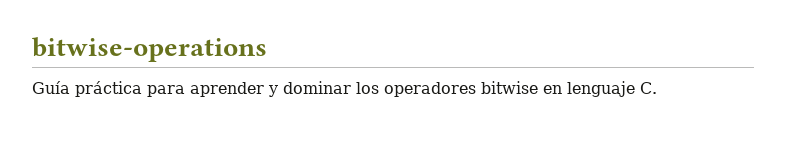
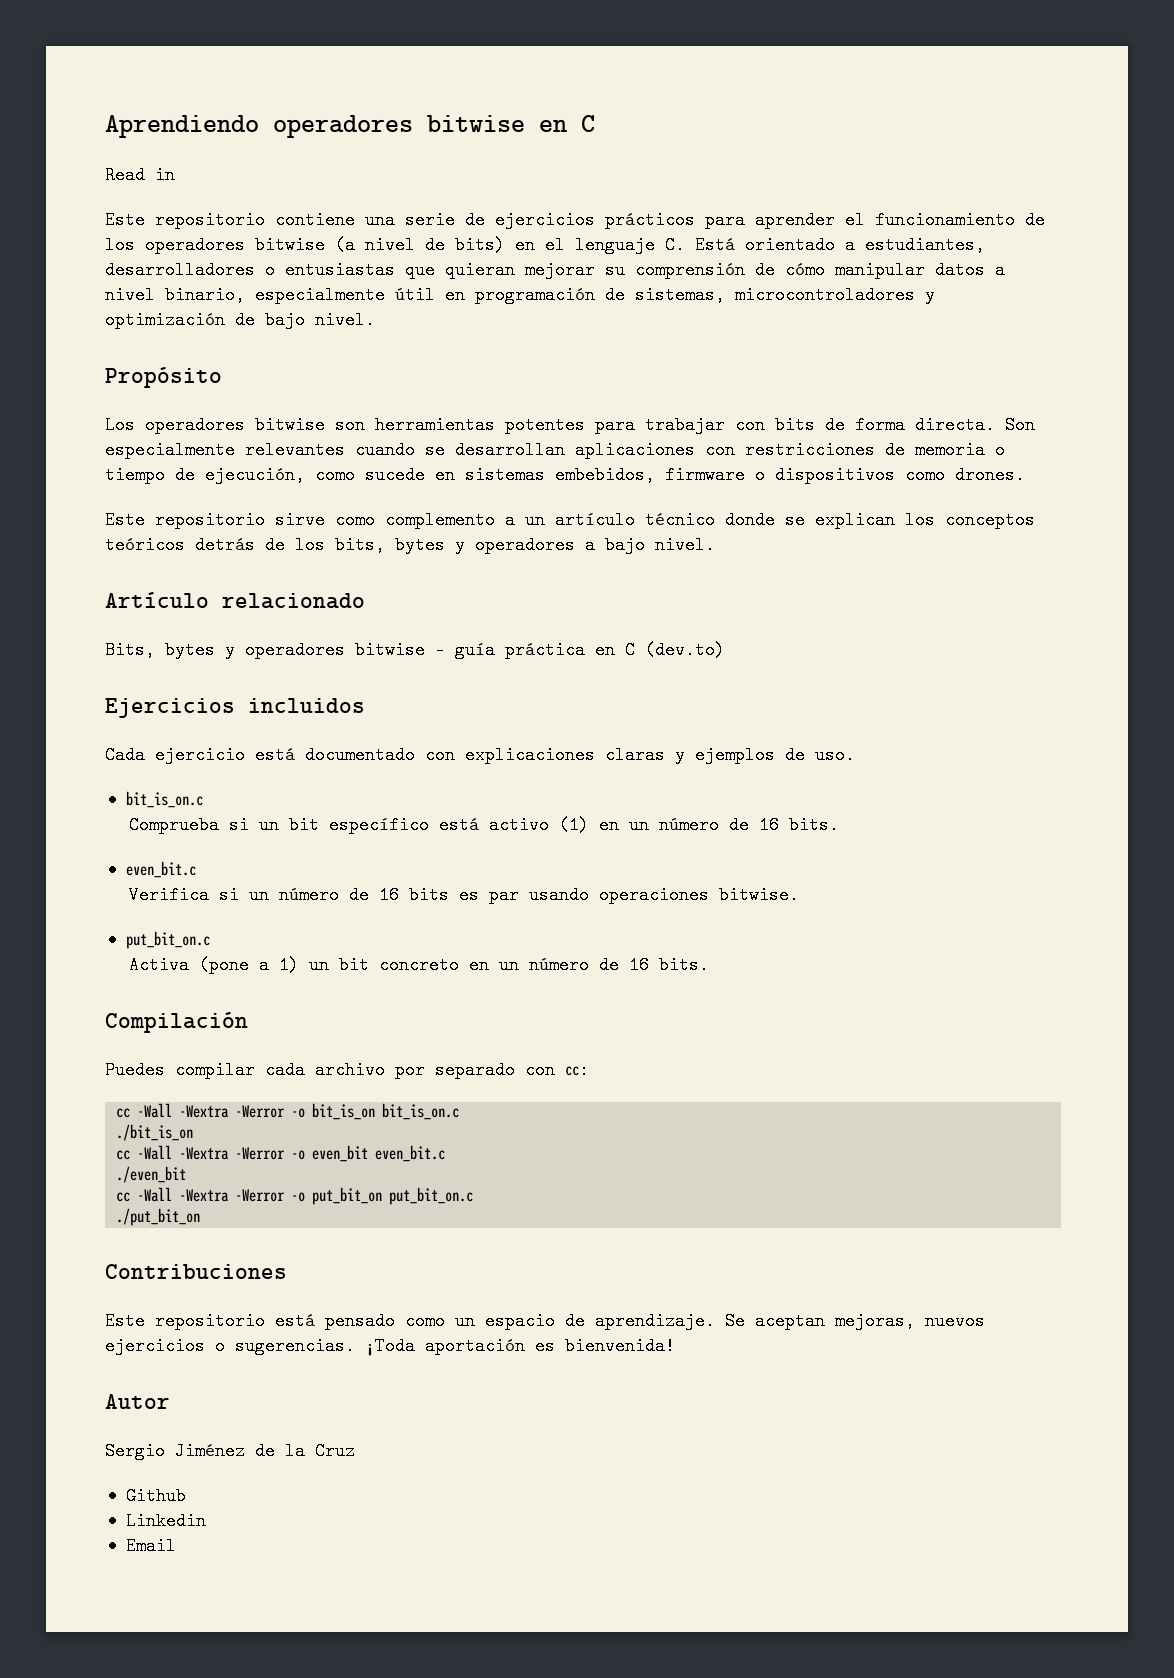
[32,37,267,62] [32,81,657,97] bitwise-operations // Guía práctica para aprender y dominar los operadores bitwise en lenguaje C. -> [105,115,595,138] [105,166,175,184] [105,211,1045,229] [105,236,985,254] [105,261,1005,279] [105,286,935,304] [105,311,375,329] [105,367,222,388] [105,416,1035,434] [105,441,1005,459] [105,466,1025,484] [105,511,1035,529] [105,536,715,554] [105,592,365,609] [105,641,725,659] [105,698,365,718] [105,746,855,764] [125,791,203,808] [129,816,840,834] [125,861,196,878] [129,886,800,904] [125,931,210,949] [129,956,710,974] [105,1012,248,1033] [105,1061,589,1079] [116,1103,460,1120] [116,1124,194,1141] [116,1145,446,1162] [116,1166,187,1183] [116,1187,474,1205] [116,1208,201,1226] [105,1264,287,1279] [105,1312,985,1330] [105,1337,675,1356] [105,1394,170,1409] [105,1442,355,1460] [125,1487,186,1505] [125,1512,206,1530] [125,1537,176,1555] Aprendiendo operadores bitwise en C // Read in // Este repositorio contiene una serie de ejercicios prácticos para aprender el funcionamiento de los operadores bitwise (a nivel de bits) en el lenguaje C. Está orientado a estudiantes, desarrolladores o entusiastas que quieran mejorar su comprensión de cómo manipular datos a nivel binario, especialmente útil en programación de sistemas, microcontroladores y optimización de bajo nivel. // Propósito // Los operadores bitwise son herramientas potentes para trabajar con bits de forma directa. Son especialmente relevantes cuando se desarrollan aplicaciones con restricciones de memoria o tiempo de ejecución, como sucede en sistemas embebidos, firmware o dispositivos como drones. // Este repositorio sirve como complemento a un artículo técnico donde se explican los conceptos teóricos detrás de los bits, bytes y operadores a bajo nivel. // Artículo relacionado // Bits, bytes y operadores bitwise – guía práctica en C (dev.to) // Ejercicios incluidos // Cada ejercicio está documentado con explicaciones claras y ejemplos de uso. // bit_is_on.c // Comprueba si un bit específico está activo (1) en un número de 16 bits. // even_bit.c // Verifica si un número de 16 bits es par usando operaciones bitwise. // put_bit_on.c // Activa (pone a 1) un bit concreto en un número de 16 bits. // Compilación // Puedes compilar cada archivo por separado con cc: // cc -Wall -Wextra -Werror -o bit_is_on bit_is_on.c // ./bit_is_on // cc -Wall -Wextra -Werror -o even_bit even_bit.c // ./even_bit // cc -Wall -Wextra -Werror -o put_bit_on put_bit_on.c // ./put_bit_on // Contribuciones // Este repositorio está pensado como un espacio de aprendizaje. Se aceptan mejoras, nuevos ejercicios o sugerencias. ¡Toda aportación es bienvenida! // Autor // Sergio Jiménez de la Cruz // Github // Linkedin // Email

